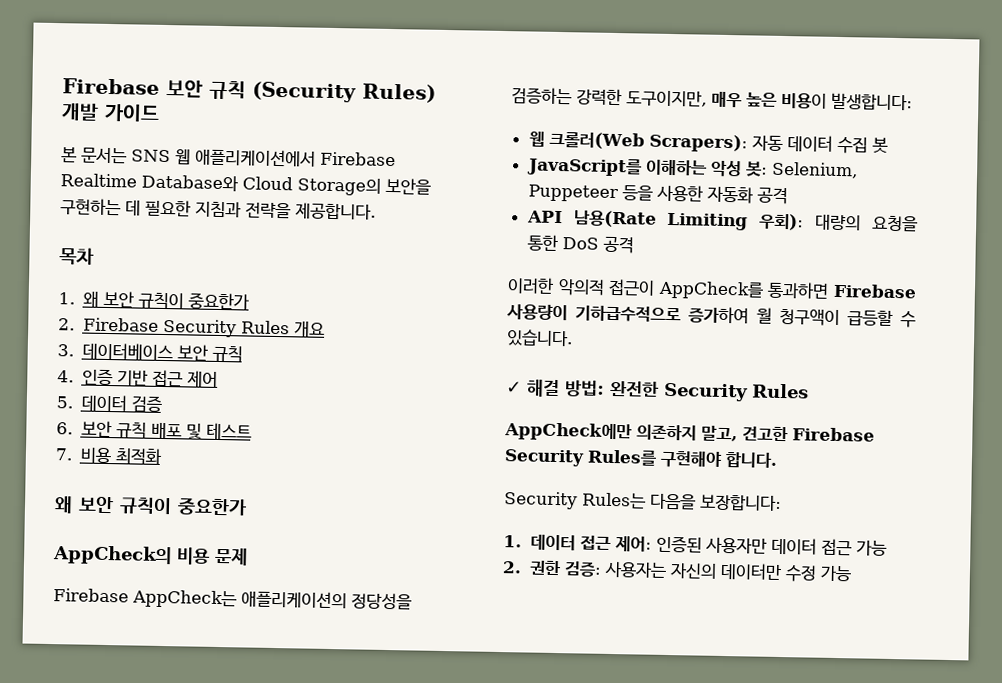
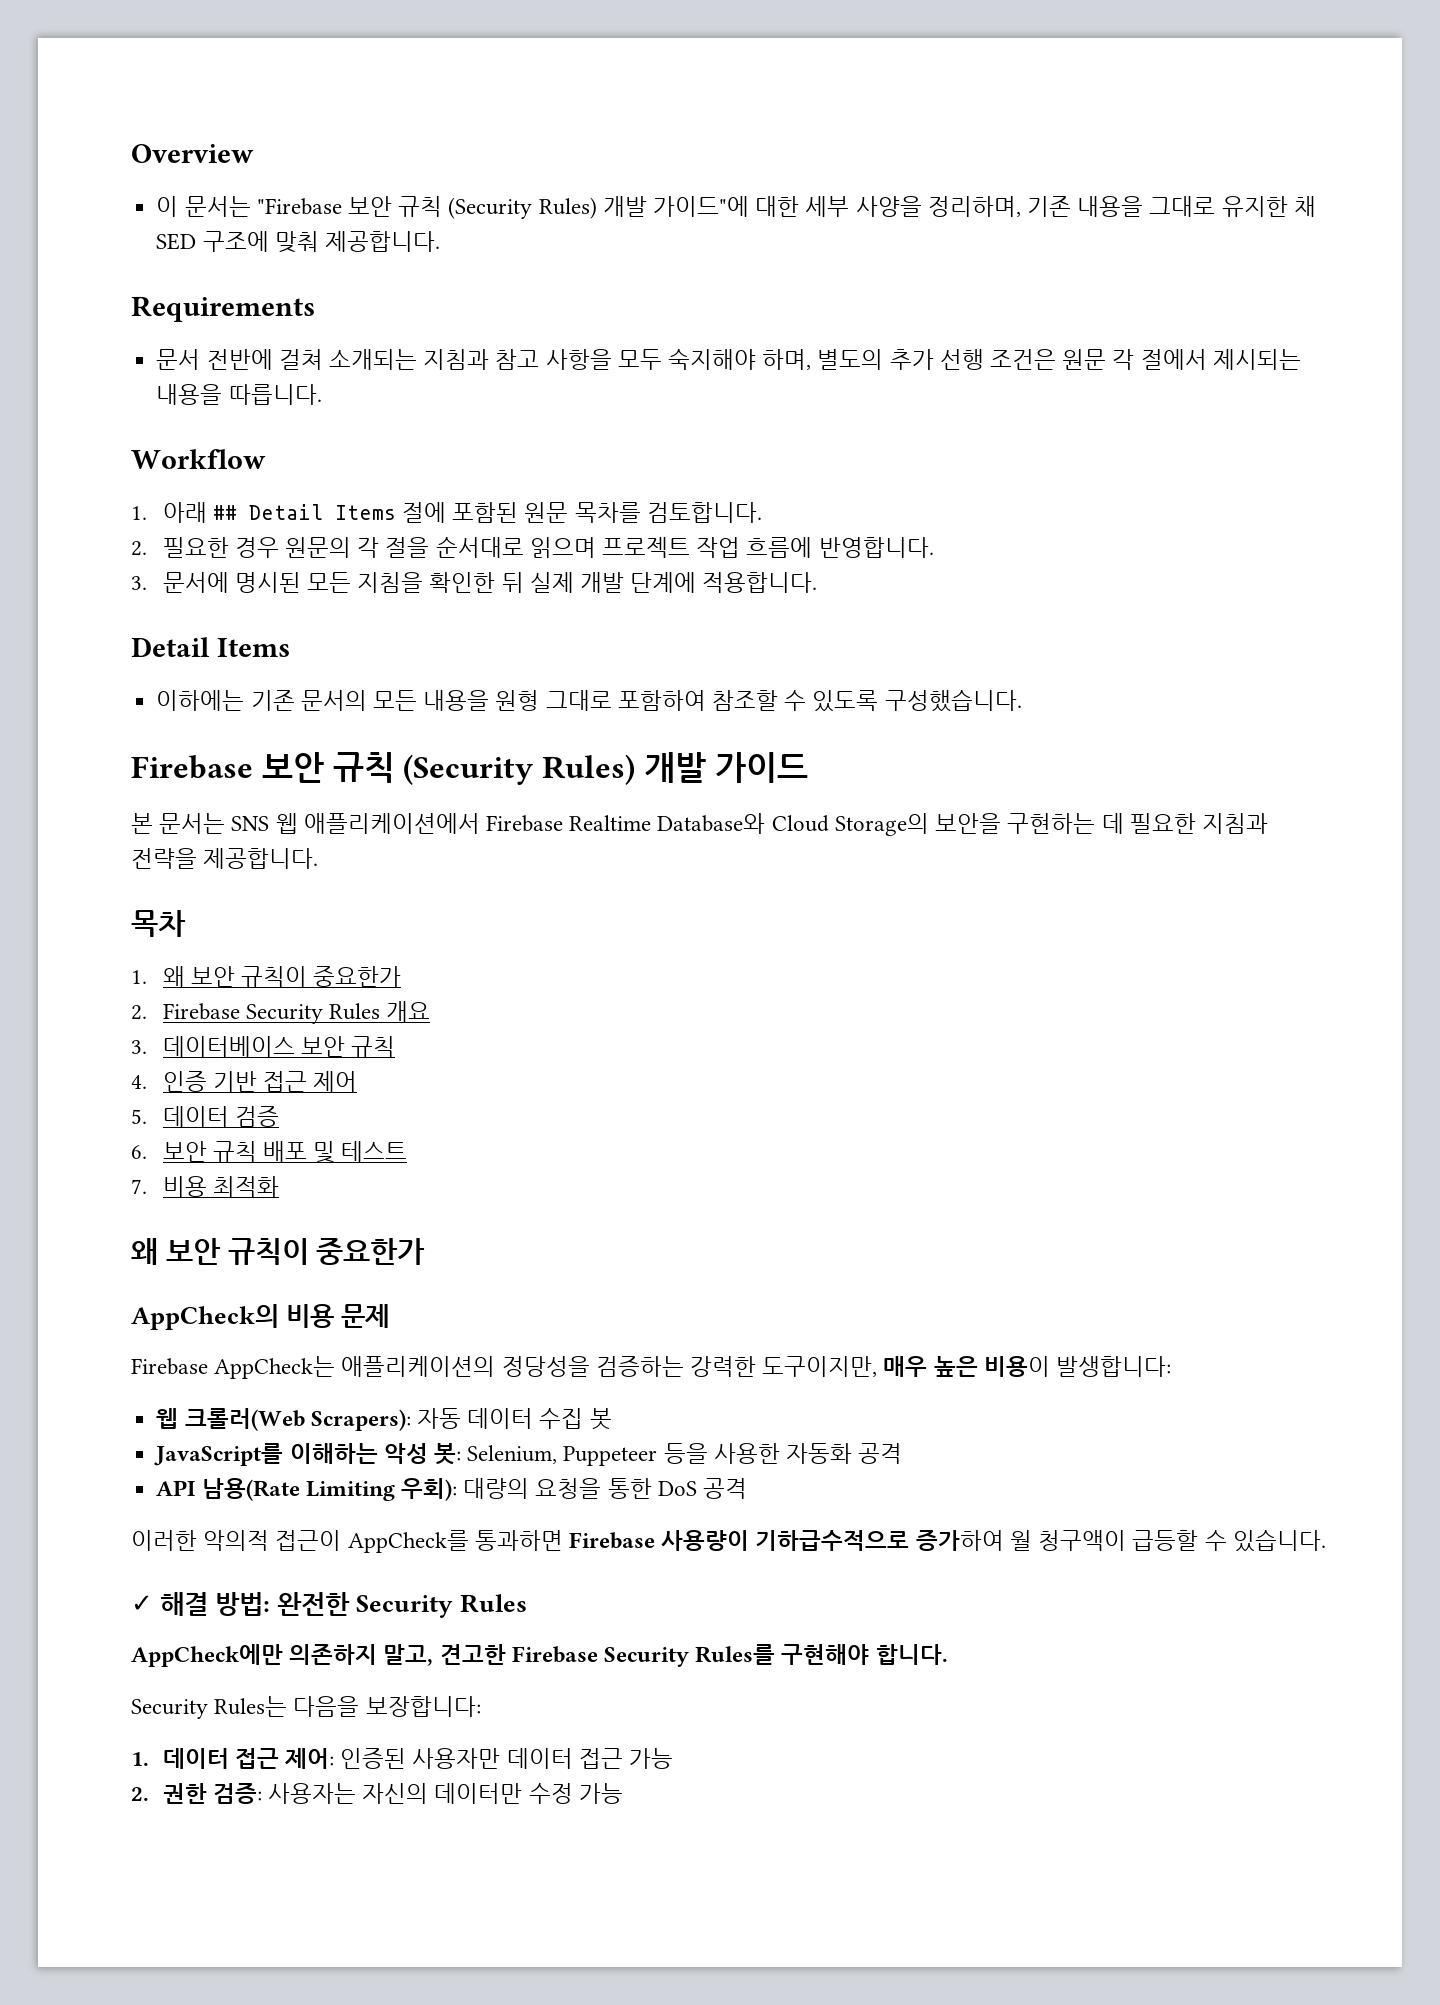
(62, 86) none -> [131,144,254,163] [156,196,1316,219] [156,231,440,253] [131,296,315,322] [156,348,1301,370] [156,384,322,405] [131,449,266,469] [131,502,762,523] [131,536,934,558] [131,572,818,593] [131,637,290,657] [156,689,1022,712] Overview // 이 문서는 "Firebase 보안 규칙 (Security Rules) 개발 가이드"에 대한 세부 사양을 정리하며, 기존 내용을 그대로 유지한 채 SED 구조에 맞춰 제공합니다. // Requirements // 문서 전반에 걸쳐 소개되는 지침과 참고 사항을 모두 숙지해야 하며, 별도의 추가 선행 조건은 원문 각 절에서 제시되는 내용을 따릅니다. // Workflow // 1. 아래 ## Detail Items 절에 포함된 원문 목차를 검토합니다. // 2. 필요한 경우 원문의 각 절을 순서대로 읽으며 프로젝트 작업 흐름에 반영합니다. // 3. 문서에 명시된 모든 지침을 확인한 뒤 실제 개발 단계에 적용합니다. // Detail Items // 이하에는 기존 문서의 모든 내용을 원형 그대로 포함하여 참조할 수 있도록 구성했습니다. //

